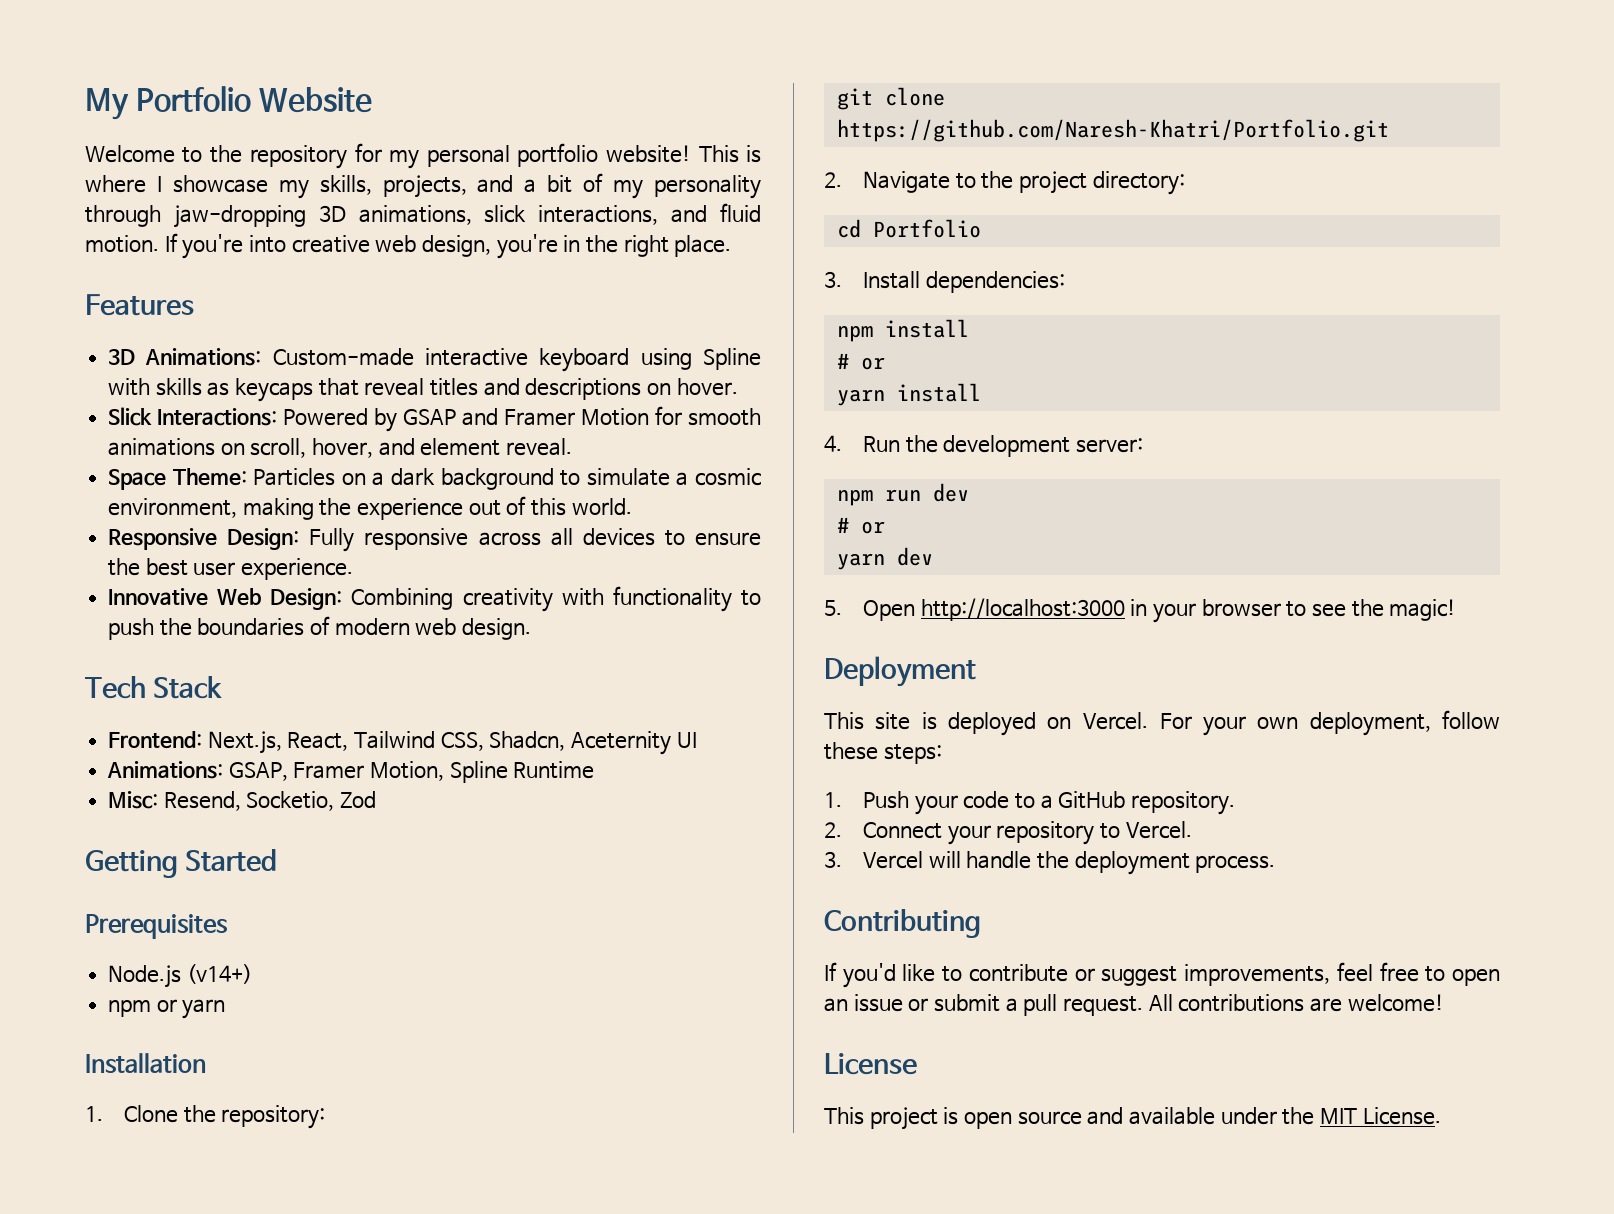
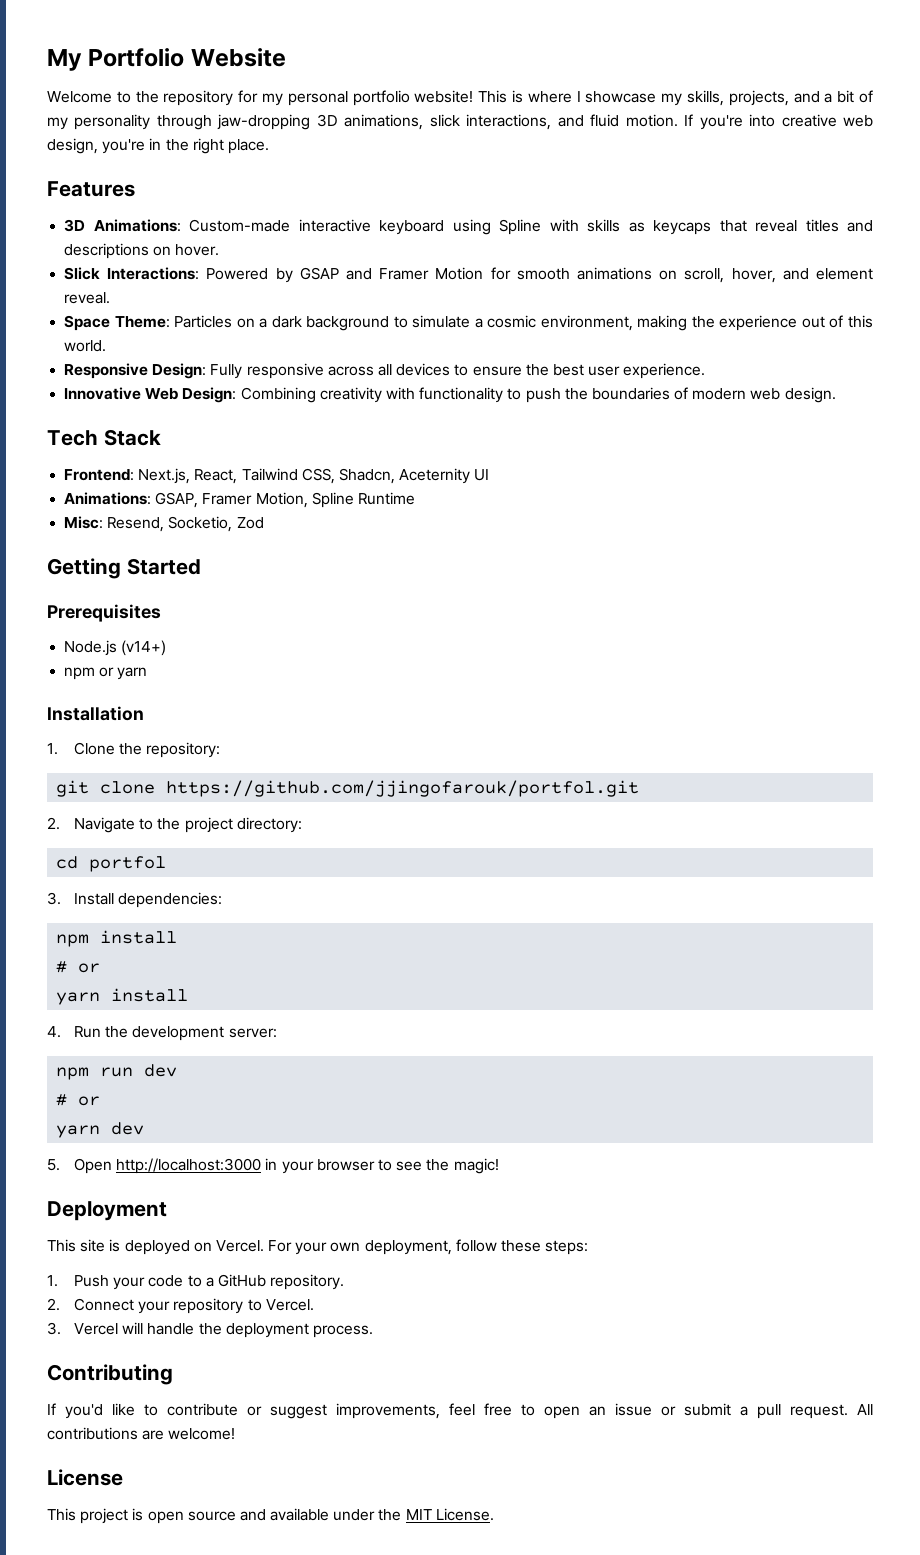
[836,119,1389,142] https://github.com/Naresh-Khatri/Portfolio.git -> [166,780,640,797] https://github.com/jjingofarouk/portfol.git
[872,219,981,238] Portfolio -> [89,856,167,872] portfol

